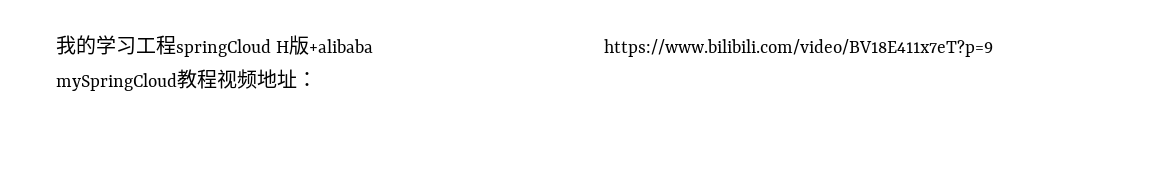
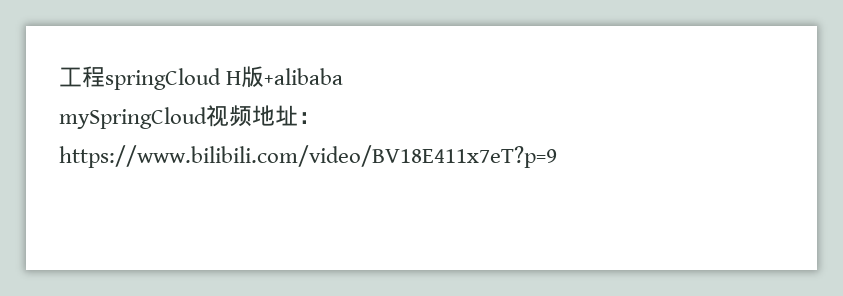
[56,35,136,55] 我的学习 -> (59, 77) none
[177,69,217,89] 教程 -> (207, 118) none

